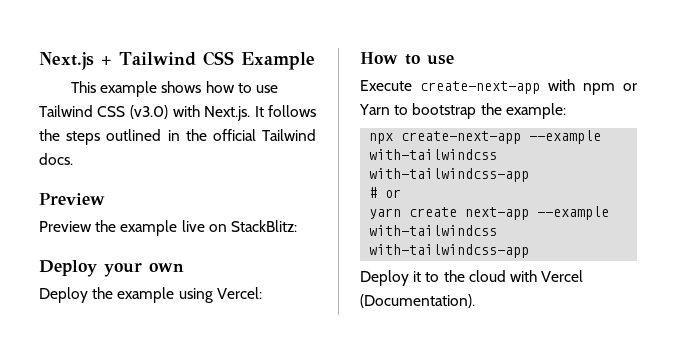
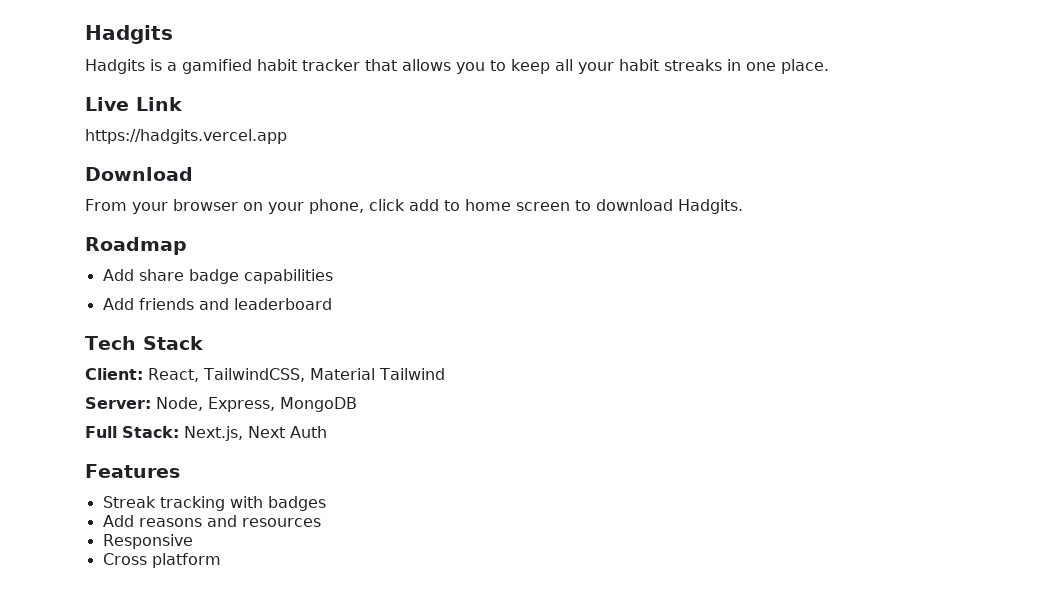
[39,51,315,70] [71,81,279,97] [39,105,316,121] [39,129,317,145] [39,153,73,165] [39,193,105,205] [39,220,297,236] [39,260,184,277] [39,287,262,303] [360,52,454,65] [360,79,637,95] [359,103,566,119] [369,130,602,144] [369,149,498,160] [369,168,530,182] [369,187,402,198] [369,206,610,220] [369,225,498,236] [369,244,530,258] [360,270,584,286] [360,294,475,308] Next.js + Tailwind CSS Example // This example shows how to use Tailwind CSS (v3.0) with Next.js. It follows the steps outlined in the official Tailwind docs. // Preview // Preview the example live on StackBlitz: // Deploy your own // Deploy the example using Vercel: // How to use // Execute create-next-app with npm or Yarn to bootstrap the example: // npx create-next-app --example with-tailwindcss with-tailwindcss-app // # or // yarn create next-app --example with-tailwindcss with-tailwindcss-app // Deploy it to the cloud with Vercel (Documentation). -> [85,25,173,44] [85,59,829,74] [85,97,182,111] [85,129,287,144] [85,167,193,181] [85,199,743,214] [85,237,187,255] [102,269,333,284] [102,298,332,310] [85,336,203,350] [85,368,445,382] [85,397,357,412] [85,426,327,441] [85,464,180,478] [102,496,326,511] [102,515,321,527] [102,534,193,549] [102,553,221,568] Hadgits // Hadgits is a gamified habit tracker that allows you to keep all your habit streaks in one place. // Live Link // https://hadgits.vercel.app // Download // From your browser on your phone, click add to home screen to download Hadgits. // Roadmap // Add share badge capabilities // Add friends and leaderboard // Tech Stack // Client: React, TailwindCSS, Material Tailwind // Server: Node, Express, MongoDB // Full Stack: Next.js, Next Auth // Features // Streak tracking with badges // Add reasons and resources // Responsive // Cross platform

